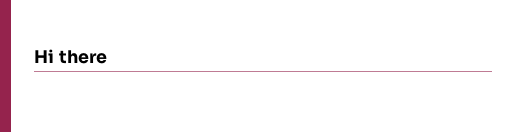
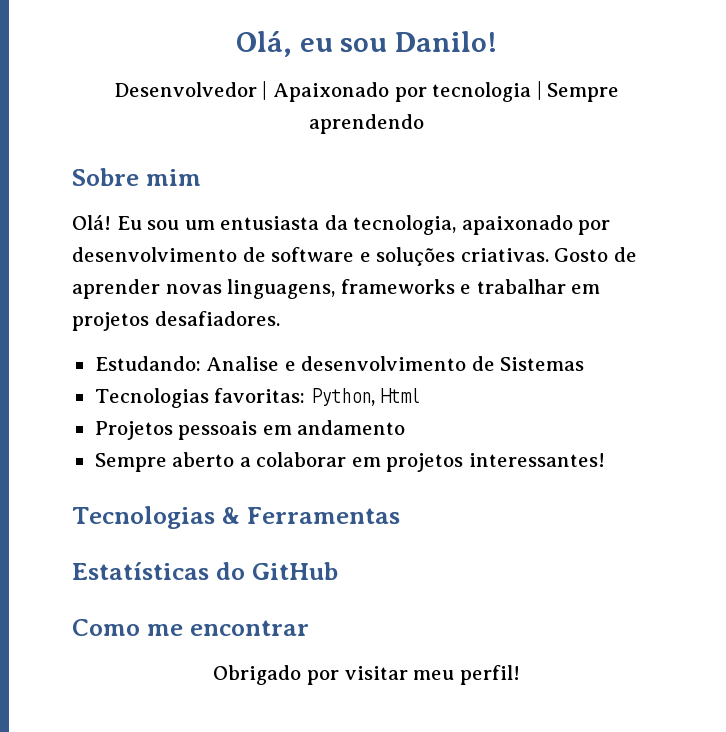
[34,49,107,64] Hi there -> [235,31,498,57] [113,81,620,102] [309,114,424,134] [72,168,201,186] [72,215,611,235] [72,247,637,266] [72,279,601,299] [72,311,280,331] [94,356,585,371] [94,388,421,408] [94,420,406,440] [94,452,605,472] [72,506,400,529] [72,562,338,580] [72,619,309,636] [213,665,520,685] Olá, eu sou Danilo! // Desenvolvedor | Apaixonado por tecnologia | Sempre aprendendo // Sobre mim // Olá! Eu sou um entusiasta da tecnologia, apaixonado por desenvolvimento de software e soluções criativas. Gosto de aprender novas linguagens, frameworks e trabalhar em projetos desafiadores. // Estudando: Analise e desenvolvimento de Sistemas // Tecnologias favoritas: Python, Html // Projetos pessoais em andamento // Sempre aberto a colaborar em projetos interessantes! // Tecnologias & Ferramentas // Estatísticas do GitHub // Como me encontrar // Obrigado por visitar meu perfil!

